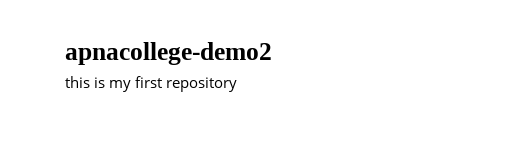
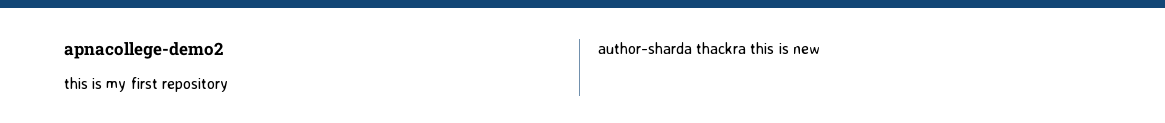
(238, 84) none -> [598,42,820,54] // author-sharda thackra this is new

